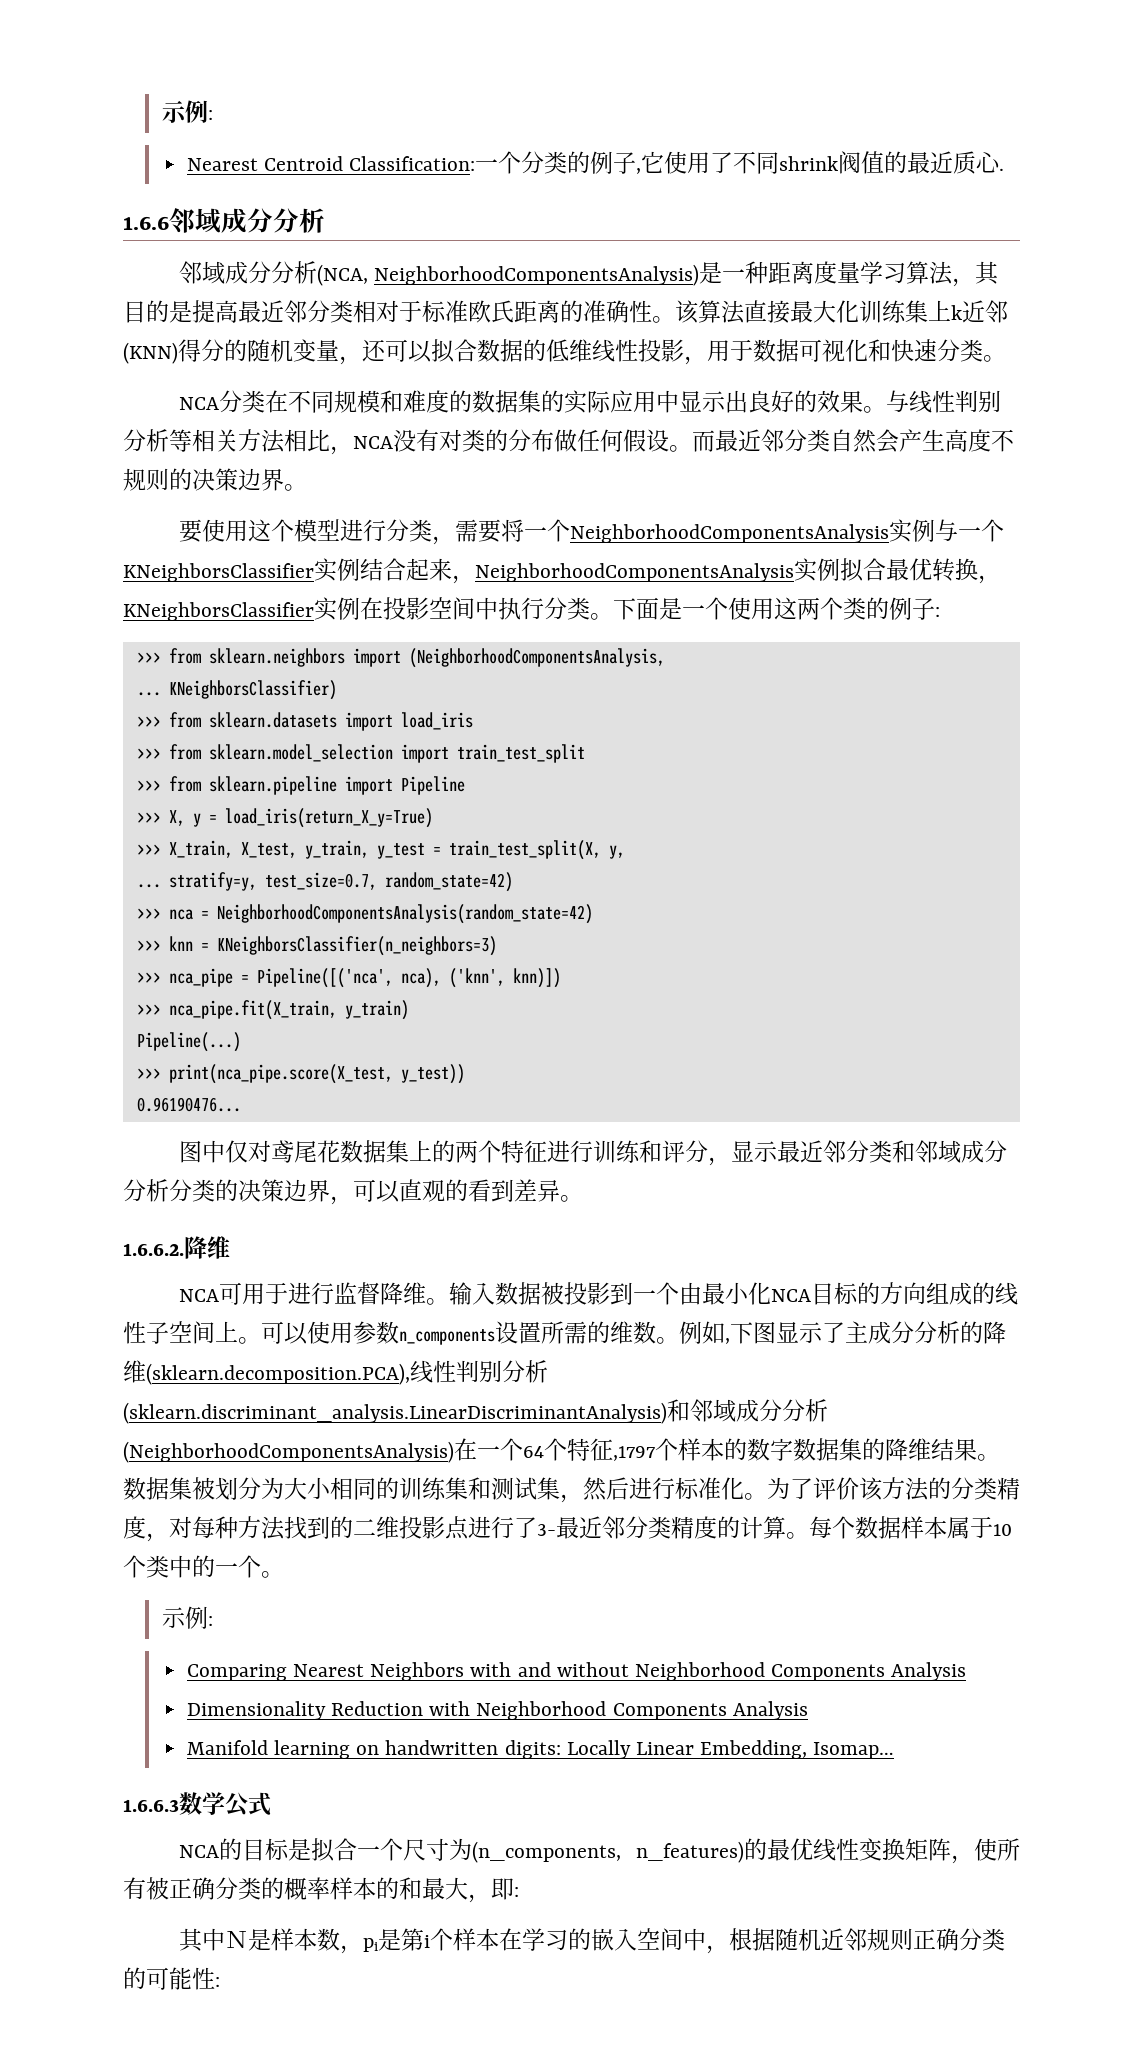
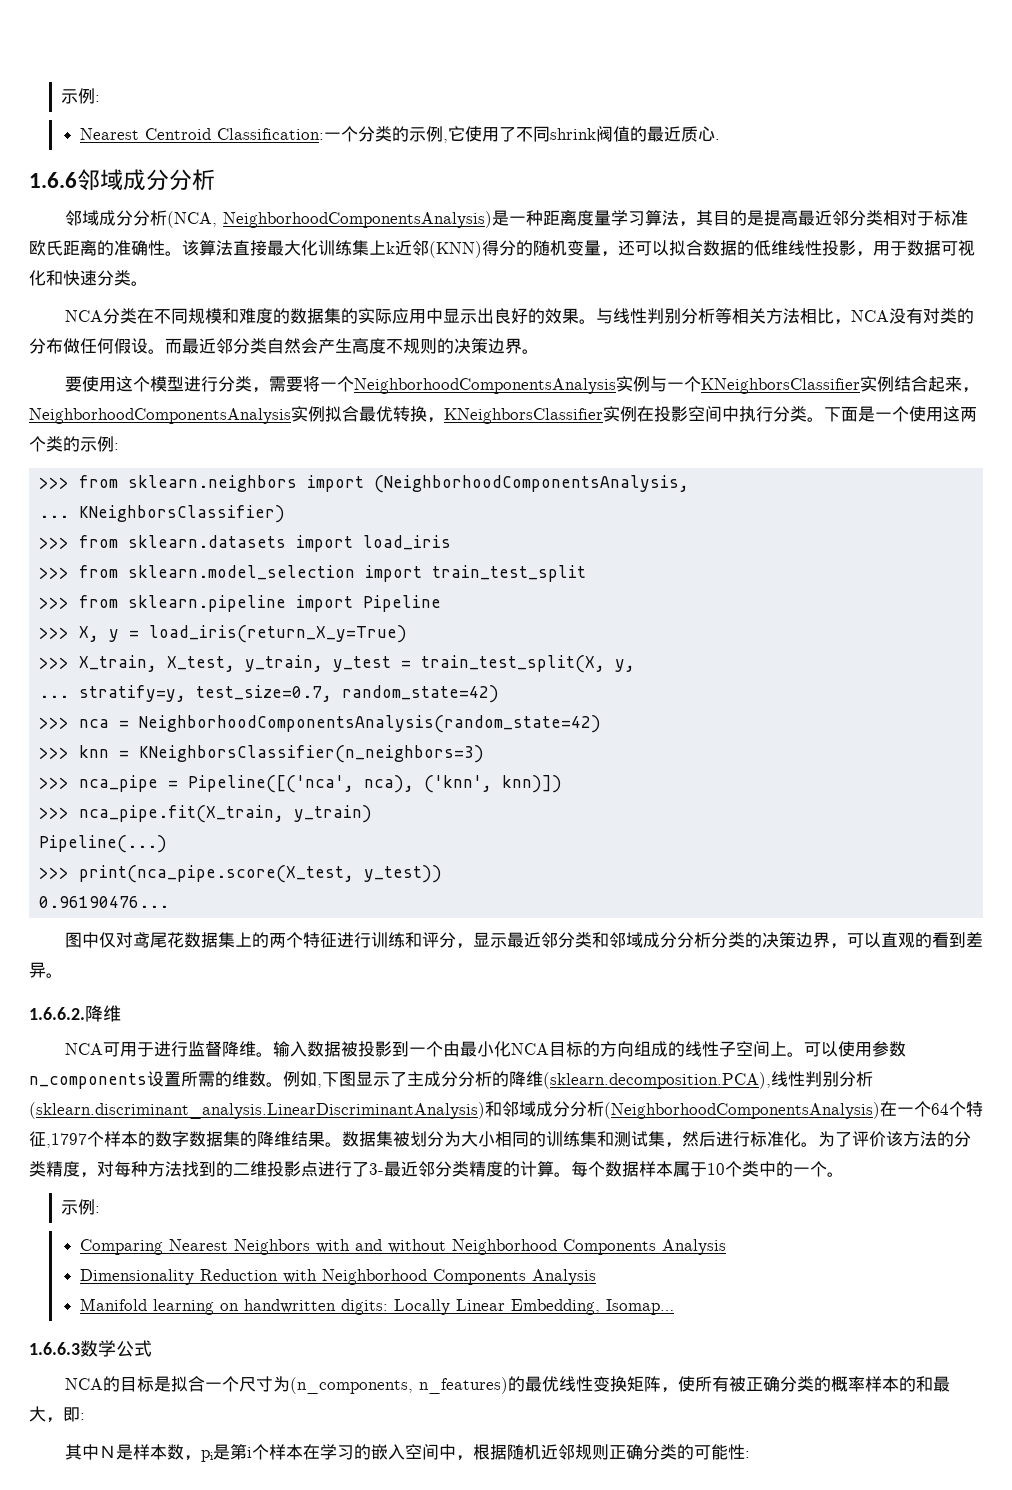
[590,151,637,174] 例子 -> [408,126,443,142] 示例
[889,597,935,620] 例子 -> [80,436,114,452] 示例

